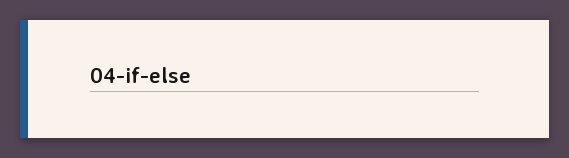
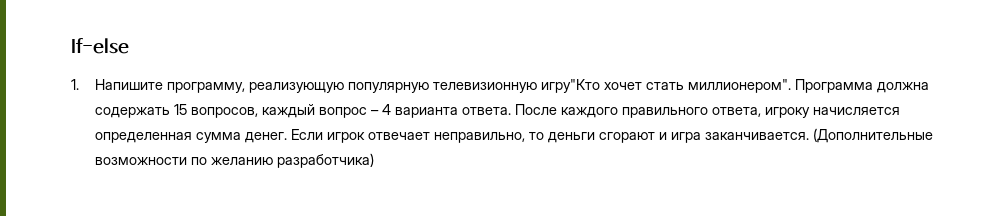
[90,67,191,83] 04-if-else -> [71,38,129,54] [71,79,929,93] [94,104,900,118] [94,128,933,143] [94,153,374,168] If-else // 1. Напишите программу, реализующую популярную телевизионную игру"Кто хочет стать миллионером". Программа должна содержать 15 вопросов, каждый вопрос – 4 варианта ответа. После каждого правильного ответа, игроку начисляется определенная сумма денег. Если игрок отвечает неправильно, то деньги сгорают и игра заканчивается. (Дополнительные возможности по желанию разработчика)

